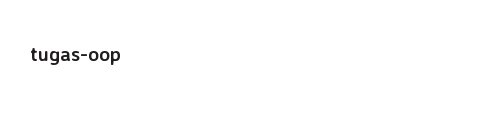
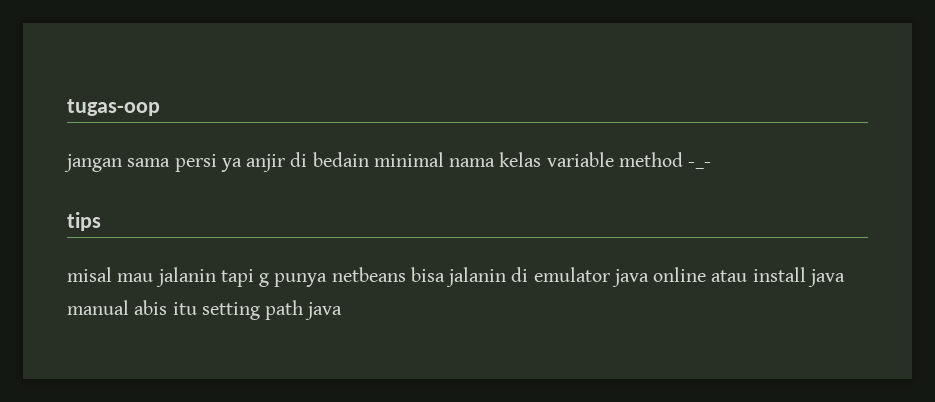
(121, 56) none -> [64,152,712,172] [67,212,101,231] [67,267,845,287] [67,300,343,320] // jangan sama persi ya anjir di bedain minimal nama kelas variable method -_- // tips // misal mau jalanin tapi g punya netbeans bisa jalanin di emulator java online atau install java manual abis itu setting path java

